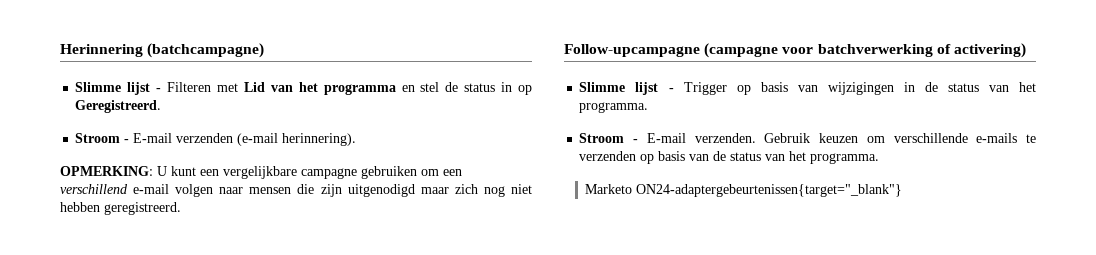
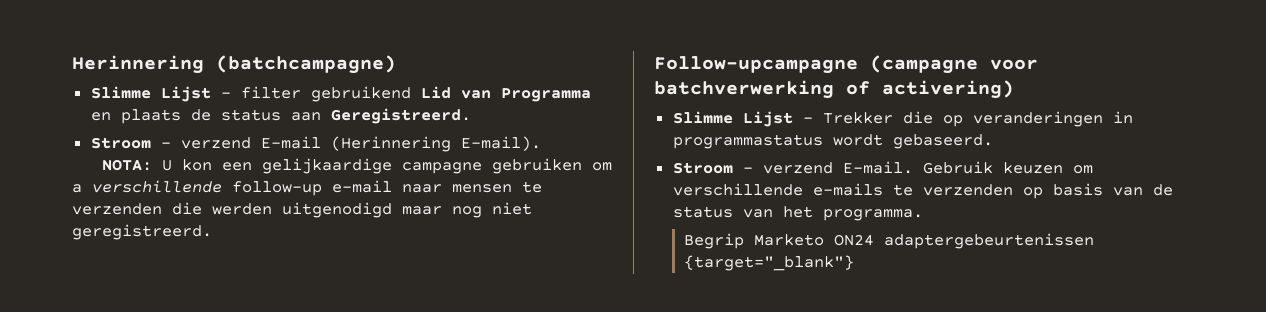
[127,82,532,95] [75,100,162,113] [75,133,357,146] [60,166,462,179] [60,184,342,197] lijst - Filteren met Lid van het programma en stel de status in op Geregistreerd. // Stroom - E-mail verzenden (e-mail herinnering). // OPMERKING: U kunt een vergelijkbare campagne gebruiken om een verschillend e-mail volgen naar mensen die zijn -> [160,86,591,102] [90,108,471,124] [90,136,541,152] [101,158,612,174] [72,180,542,196] [72,202,272,215] Lijst - filter gebruikend Lid van Programma en plaats de status aan Geregistreerd. // Stroom - verzend E-mail (Herinnering E-mail). // NOTA: U kon een gelijkaardige campagne gebruiken om a verschillende follow-up e-mail naar mensen te verzenden die werden
[454,184,478,194] zich -> (442, 210) none
[60,202,100,212] hebben -> (532, 208) none
[635,82,1036,95] [579,102,649,113] [579,133,756,143] lijst - Trigger op basis van wijzigingen in de status van het programma. // Stroom - E-mail verzenden. -> [742,111,1133,127] [672,134,993,149] [672,161,913,174] Lijst - Trekker die op veranderingen in programmastatus wordt gebaseerd. // Stroom - verzend E-mail.
[585,184,903,197] Marketo ON24-adaptergebeurtenissen{target="_blank"} -> [684,233,1095,249] [684,255,855,271] Begrip Marketo ON24 adaptergebeurtenissen {target="_blank"}

